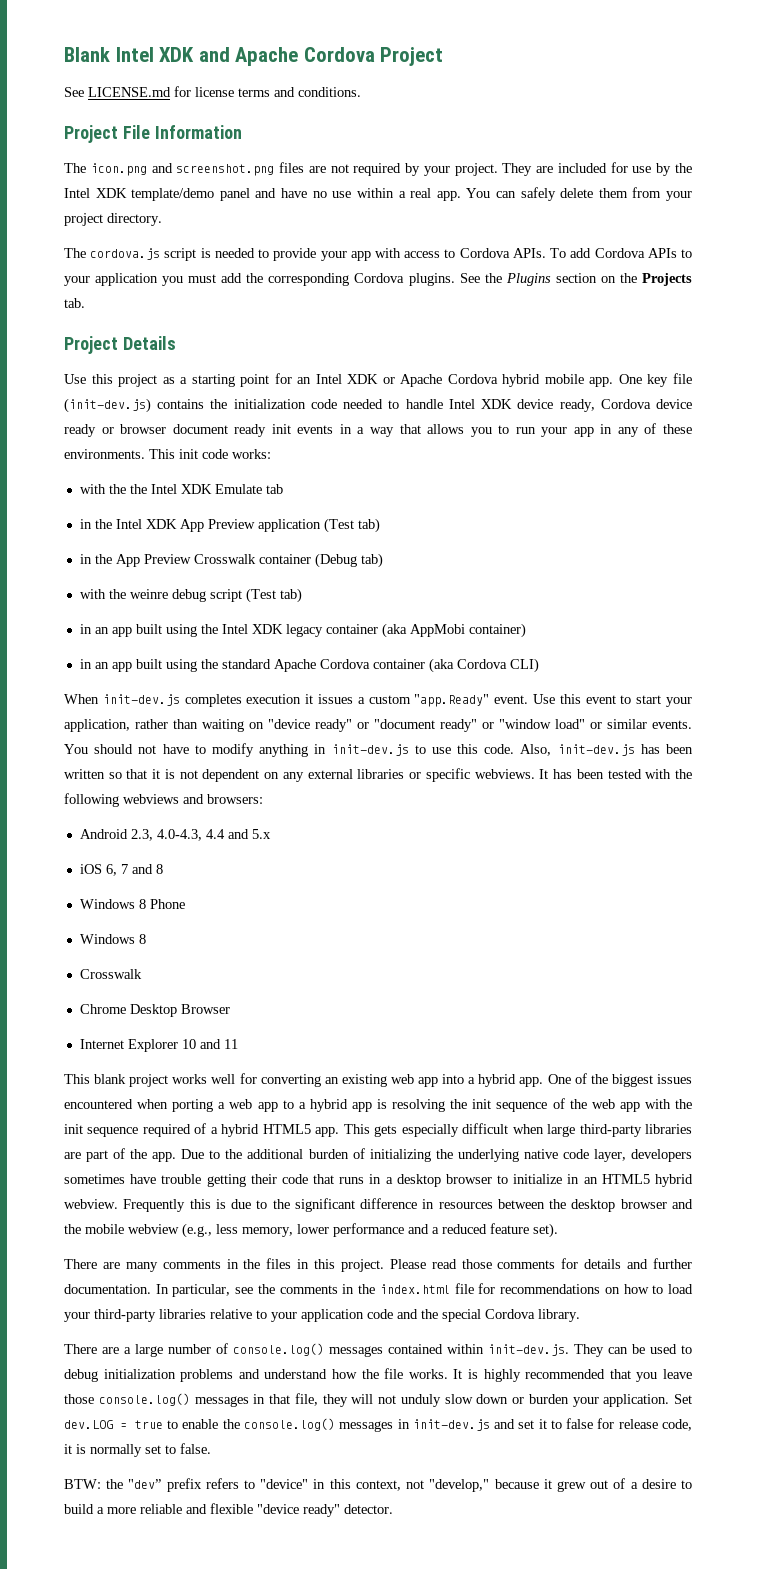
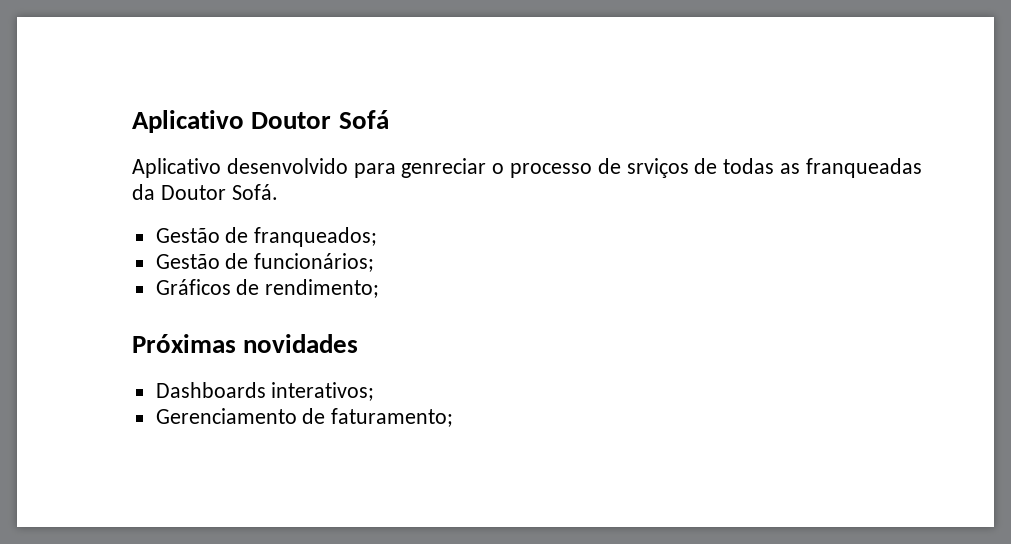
[64,47,444,66] [64,86,361,97] [64,125,242,143] [64,162,692,176] [64,187,692,201] [64,213,162,226] [64,248,692,261] [64,273,693,286] [64,298,85,308] [64,336,176,354] [64,373,692,387] [64,398,692,413] [64,423,692,437] [64,449,271,459] [79,484,283,494] [79,518,380,533] [79,553,383,568] [79,588,302,603] [79,623,526,638] [79,658,539,673] [64,694,692,707] [64,719,692,732] [64,743,693,757] [64,768,692,782] [64,793,263,807] [79,829,271,841] [79,864,163,876] [79,899,185,909] [79,934,146,944] [79,969,142,979] [79,1004,230,1017] [79,1039,238,1052] [64,1073,692,1087] [64,1098,693,1112] [64,1123,692,1137] [64,1148,692,1162] [64,1174,693,1187] [64,1198,693,1212] [64,1223,558,1238] [64,1258,692,1272] [64,1283,694,1297] [64,1309,580,1322] [64,1343,692,1357] [64,1368,693,1382] [64,1393,692,1407] [64,1418,693,1432] [64,1443,211,1457] [64,1478,693,1492] [64,1503,393,1517] Blank Intel XDK and Apache Cordova Project // See LICENSE.md for license terms and conditions. // Project File Information // The icon.png and screenshot.png files are not required by your project. They are included for use by the Intel XDK template/demo panel and have no use within a real app. You can safely delete them from your project directory. // The cordova.js script is needed to provide your app with access to Cordova APIs. To add Cordova APIs to your application you must add the corresponding Cordova plugins. See the Plugins section on the Projects tab. // Project Details // Use this project as a starting point for an Intel XDK or Apache Cordova hybrid mobile app. One key file (init-dev.js) contains the initialization code needed to handle Intel XDK device ready, Cordova device ready or browser document ready init events in a way that allows you to run your app in any of these environments. This init code works: // with the the Intel XDK Emulate tab // in the Intel XDK App Preview application (Test tab) // in the App Preview Crosswalk container (Debug tab) // with the weinre debug script (Test tab) // in an app built using the Intel XDK legacy container (aka AppMobi container) // in an app built using the standard Apache Cordova container (aka Cordova CLI) // When init-dev.js completes execution it issues a custom "app.Ready" event. Use this event to start your application, rather than waiting on "device ready" or "document ready" or "window load" or similar events. You should not have to modify anything in init-dev.js to use this code. Also, init-dev.js has been written so that it is not dependent on any external libraries or specific webviews. It has been tested with the following webviews and browsers: // Android 2.3, 4.0-4.3, 4.4 and 5.x // iOS 6, 7 and 8 // Windows 8 Phone // Windows 8 // Crosswalk // Chrome Desktop Browser // Internet Explorer 10 and 11 // This blank project works well for converting an existing web app into a hybrid app. One of the biggest issues encountered when porting a web app to a hybrid app is resolving the init sequence of the web app with the init sequence required of a hybrid HTML5 app. This gets especially difficult when large third-party libraries are part of the app. Due to the additional burden of initializing the underlying native code layer, developers sometimes have trouble getting their code that runs in a desktop browser to initialize in an HTML5 hybrid webview. Frequently this is due to the significant difference in resources between the desktop browser and the mobile webview (e.g., less memory, lower performance and a reduced feature set). // There are many comments in the files in this project. Please read those comments for details and further documentation. In particular, see the comments in the index.html file for recommendations on how to load your third-party libraries relative to your application code and the special Cordova library. // There are a large number of console.log() messages contained within init-dev.js. They can be used to debug initialization problems and understand how the file works. It is highly recommended that you leave those console.log() messages in that file, they will not unduly slow down or burden your application. Set dev.LOG = true to enable the console.log() messages in init-dev.js and set it to false for release code, it is normally set to false. // BTW: the "dev” prefix refers to "device" in this context, not "develop," because it grew out of a desire to build a more reliable and flexible "device ready" detector. -> [132,110,389,133] [132,158,922,178] [132,184,278,200] [155,227,378,247] [155,253,375,272] [155,279,380,298] [132,334,359,353] [155,382,375,401] [155,408,454,427] Aplicativo Doutor Sofá // Aplicativo desenvolvido para genreciar o processo de srviços de todas as franqueadas da Doutor Sofá. // Gestão de franqueados; // Gestão de funcionários; // Gráficos de rendimento; // Próximas novidades // Dashboards interativos; // Gerenciamento de faturamento;

